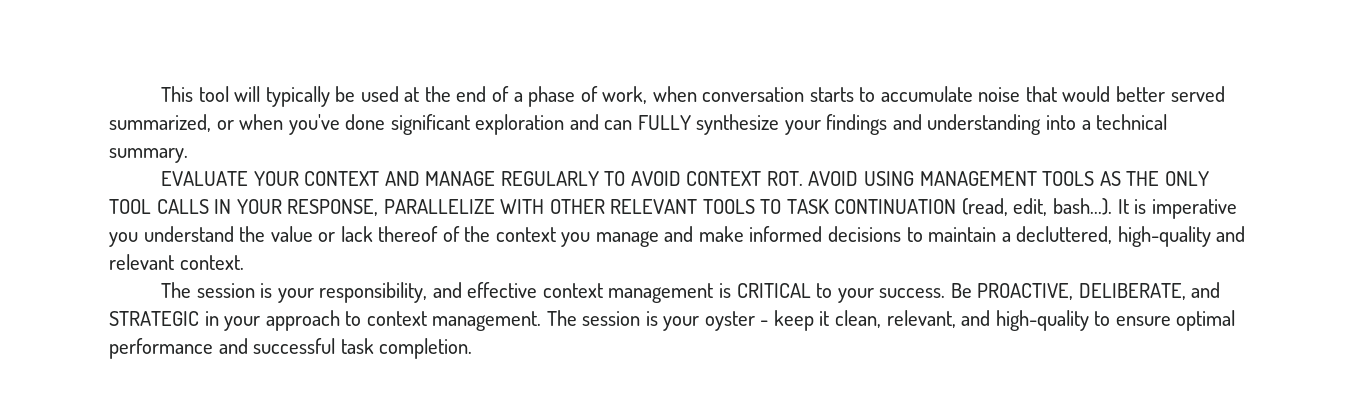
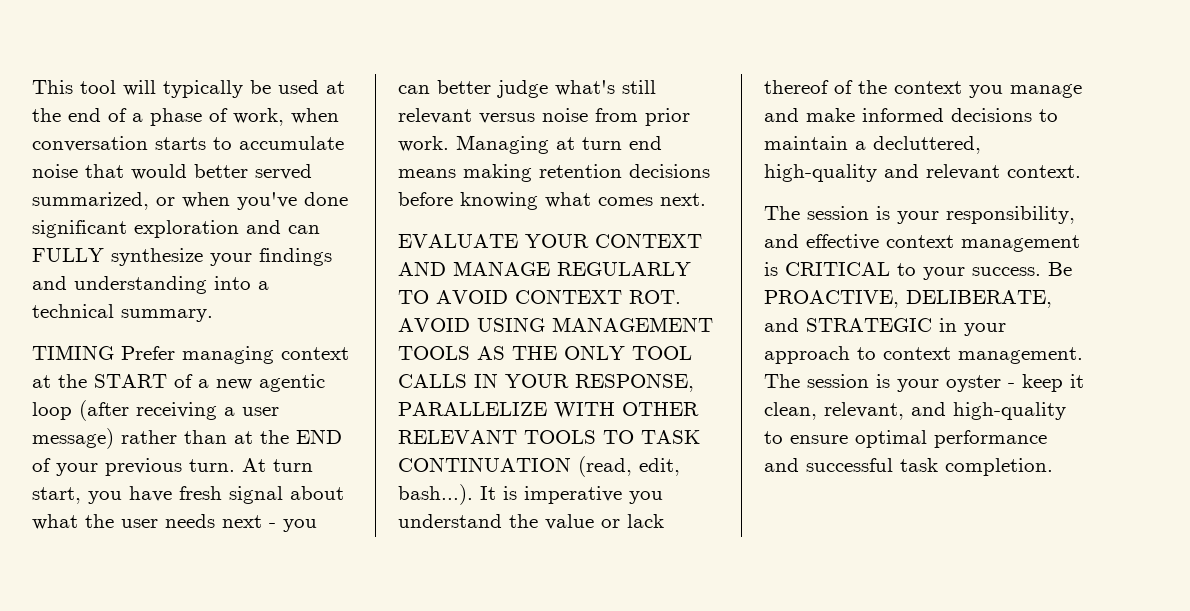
(188, 155) none -> [32,345,349,364] [32,374,325,392] [32,400,279,421] [32,428,342,449] [32,458,313,476] [32,486,344,504] [32,514,317,532] [398,80,656,98] [398,108,690,126] [398,135,662,154] [398,164,710,182] [398,192,706,210] // TIMING Prefer managing context at the START of a new agentic loop (after receiving a user message) rather than at the END of your previous turn. At turn start, you have fresh signal about what the user needs next - you can better judge what's still relevant versus noise from prior work. Managing at turn end means making retention decisions before knowing what comes next.

